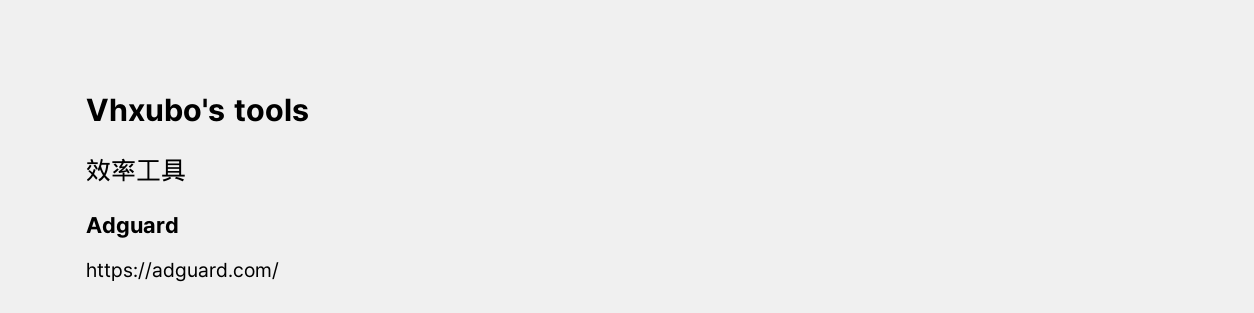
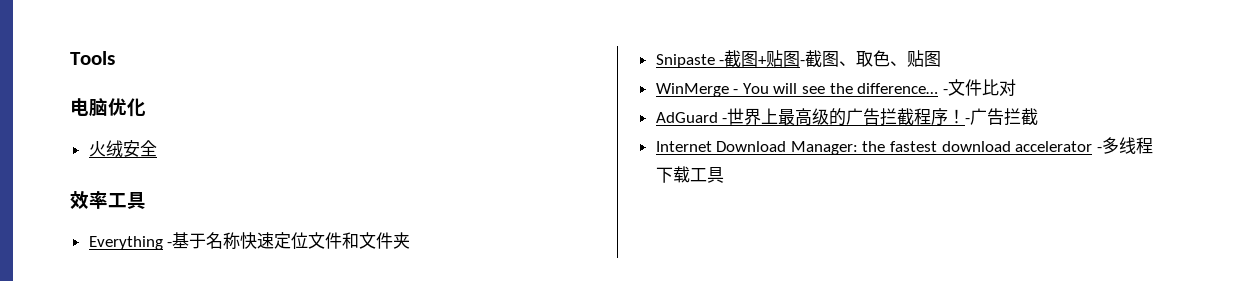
[86,98,309,122] [86,158,186,182] [86,217,179,238] [86,262,279,282] Vhxubo's tools // 效率工具 // Adguard // https://adguard.com/ -> [70,51,115,65] [70,98,146,117] [88,140,157,158] [70,190,146,209] [88,232,411,250] [655,50,942,68] [655,79,1016,97] [655,108,1039,126] [655,137,1153,155] [655,166,724,183] Tools // 电脑优化 // 火绒安全 // 效率工具 // Everything -基于名称快速定位文件和文件夹 // Snipaste -截图+贴图-截图、取色、贴图 // WinMerge - You will see the difference… -文件比对 // AdGuard -世界上最高级的广告拦截程序！-广告拦截 // Internet Download Manager: the fastest download accelerator -多线程下载工具

